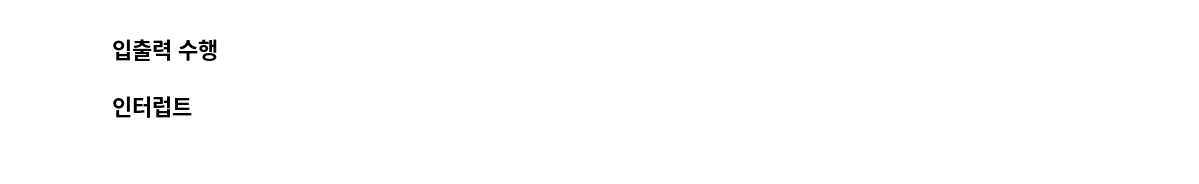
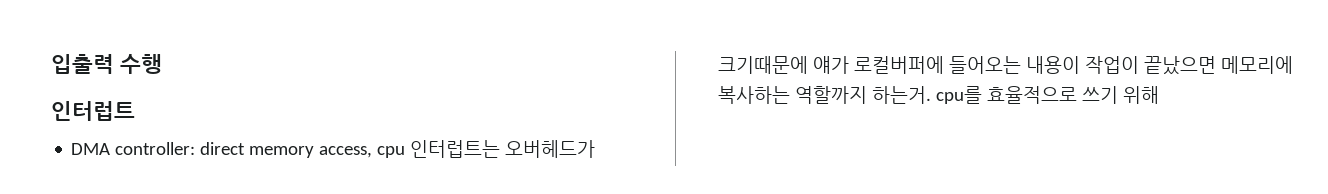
(192, 107) none -> [71,140,596,158] [718,56,1294,75] [718,86,1160,104] // DMA controller: direct memory access, cpu 인터럽트는 오버헤드가 크기때문에 얘가 로컬버퍼에 들어오는 내용이 작업이 끝났으면 메모리에 복사하는 역할까지 하는거. cpu를 효율적으로 쓰기 위해

